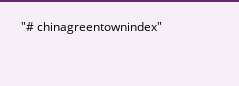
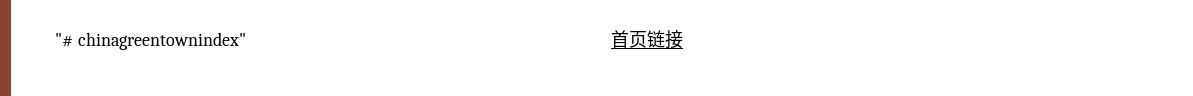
(163, 28) none -> [611,30,683,49] // 首页链接

